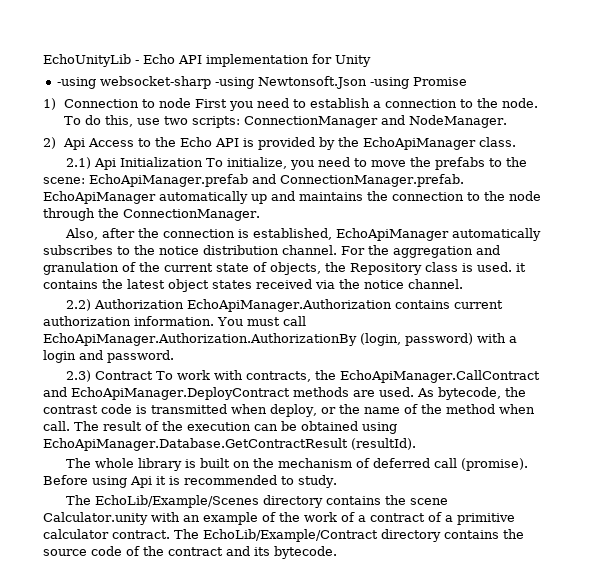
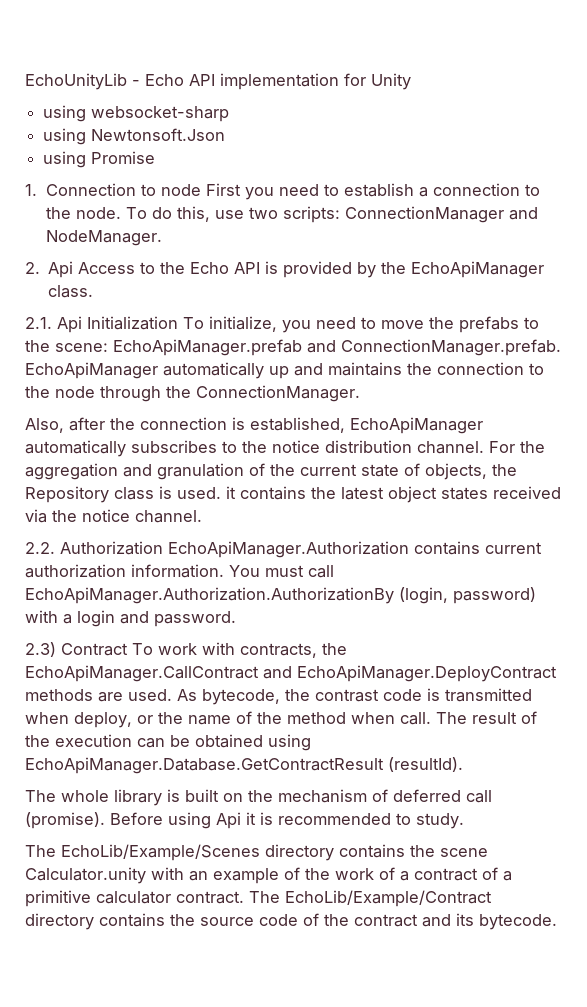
[57,77,97,89] -using -> [43,105,87,122] using
[215,77,255,89] -using -> [43,128,87,145] // using
[370,77,410,89] -using -> [43,151,87,168] // using
[43,98,56,110] 1) -> [25,184,37,196] 1.
[43,137,56,149] 2) -> [25,262,40,274] 2.
[66,157,92,169] 2.1) -> [25,317,52,329] 2.1.
[66,299,92,311] 2.2) -> [25,542,55,554] 2.2.

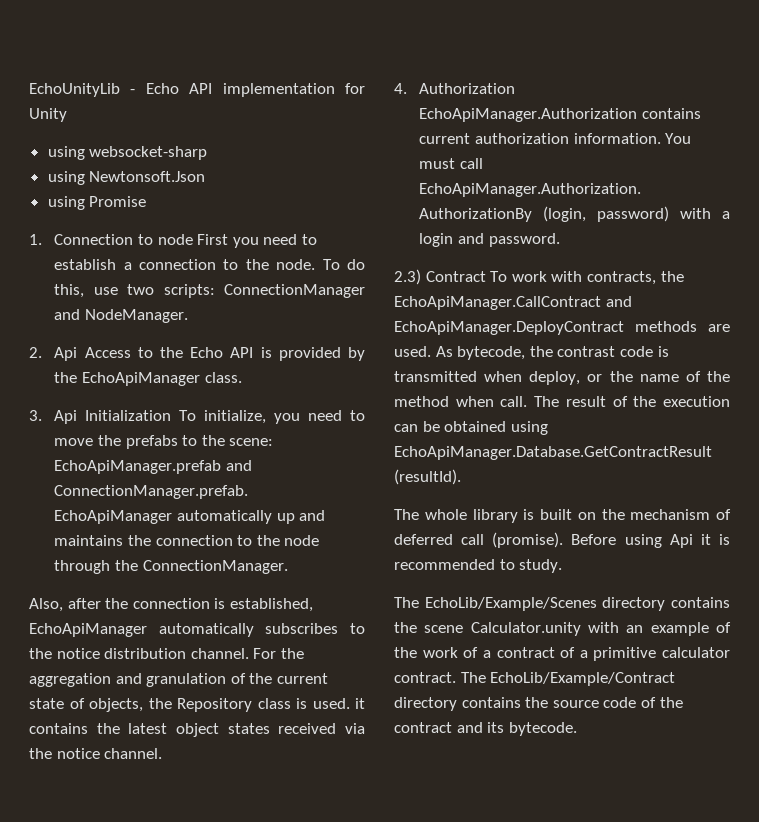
[25,317,52,329] 2.1. -> [29,410,42,421] 3.
[25,542,55,554] 2.2. -> [394,83,407,94] 4.

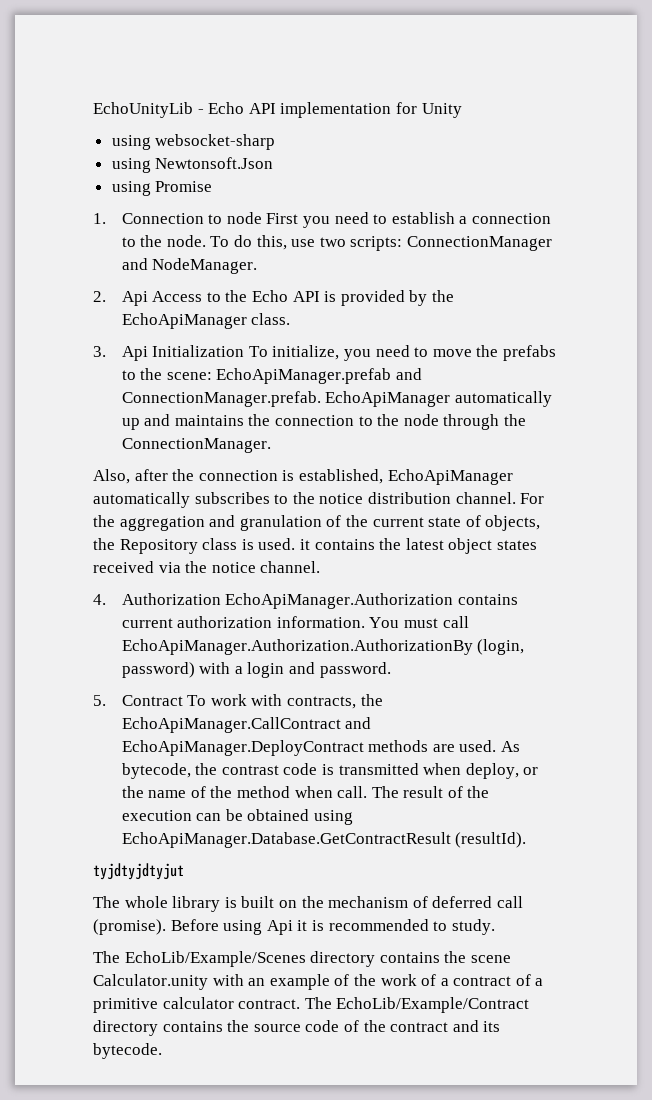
[394,269,421,285] 2.3) -> [93,695,106,706] 5.
(461, 477) none -> [93,863,184,880] // tyjdtyjdtyjut

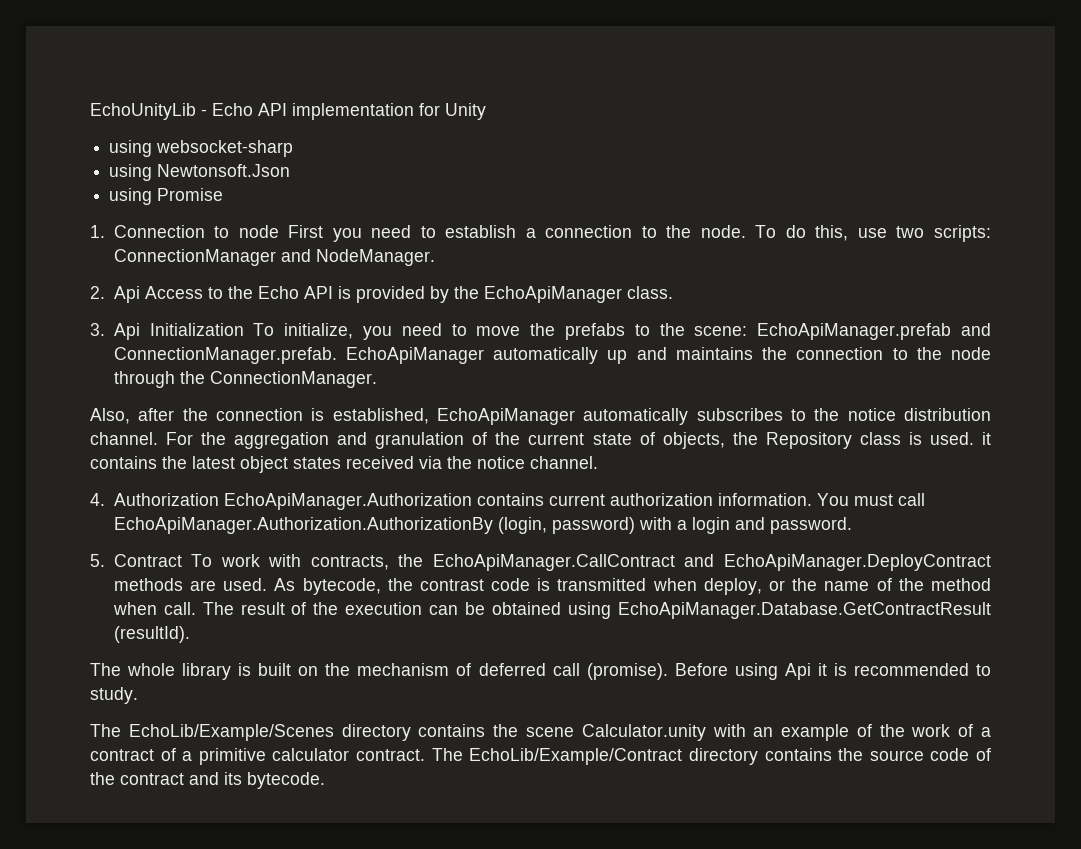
[93,863,184,880] // tyjdtyjdtyjut -> (190, 634) none

